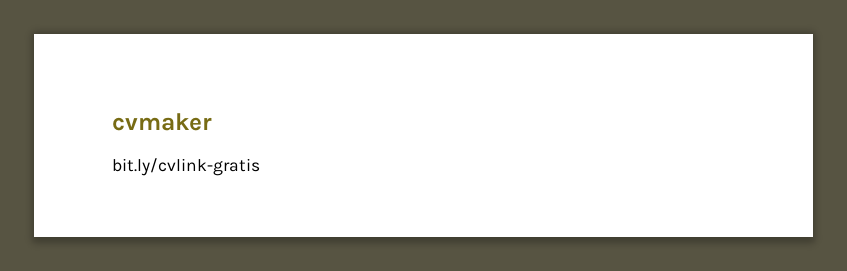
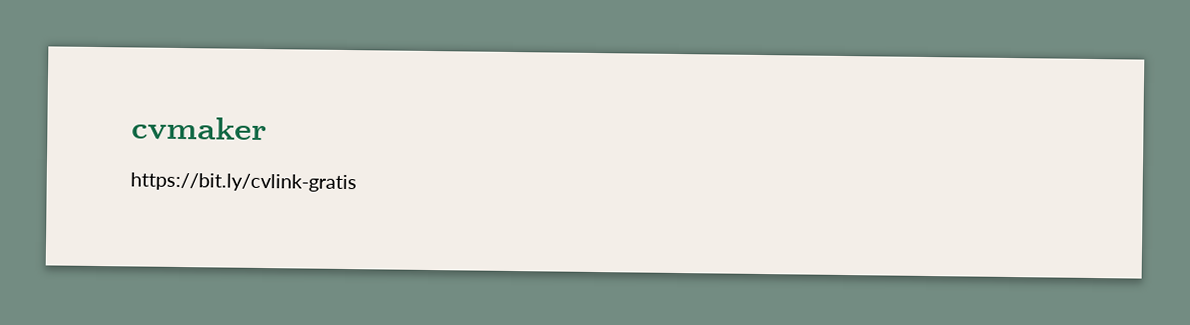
[112,158,260,176] bit.ly/cvlink-gratis -> [130,172,357,193] https://bit.ly/cvlink-gratis

